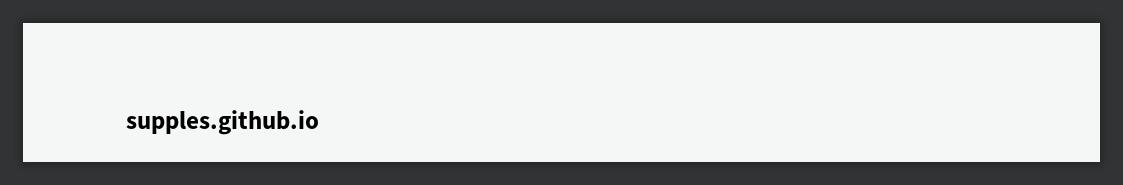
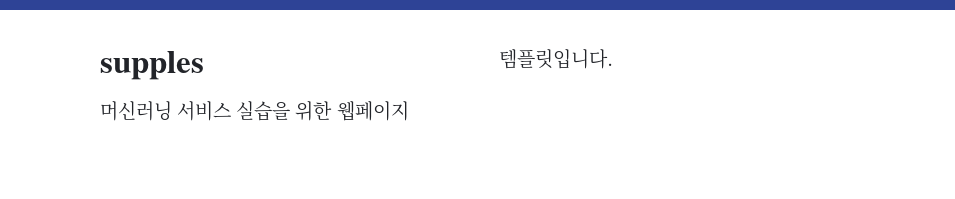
[126,110,319,135] supples.github.io -> [100,51,204,80] [100,101,409,121] [499,49,613,69] supples // 머신러닝 서비스 실습을 위한 웹페이지 템플릿입니다.

